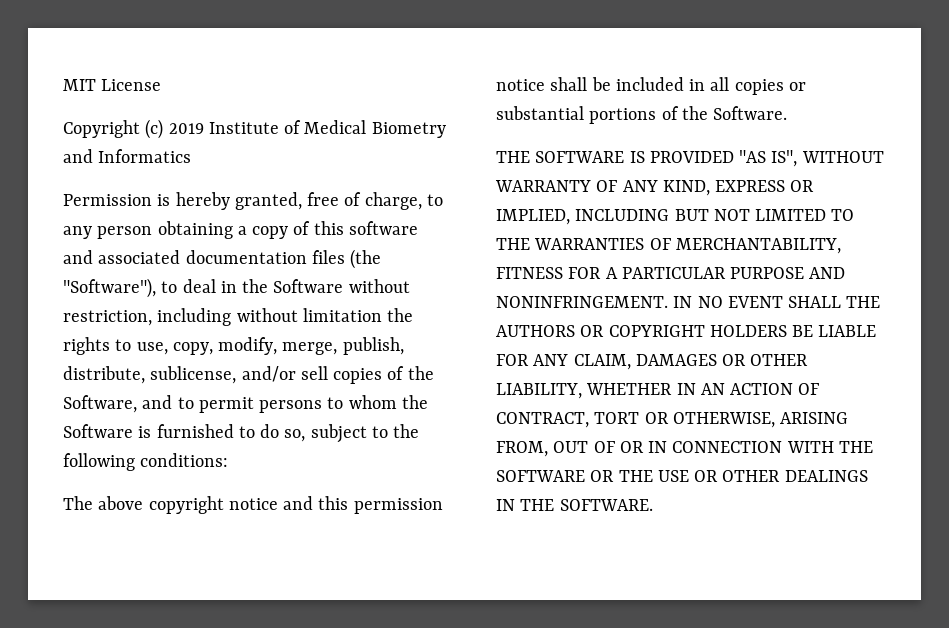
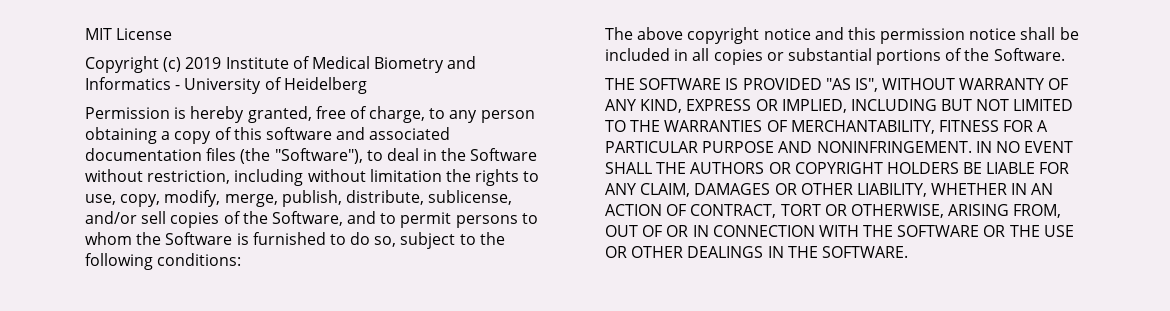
(192, 156) none -> [175,77,367,94] - University of Heidelberg

